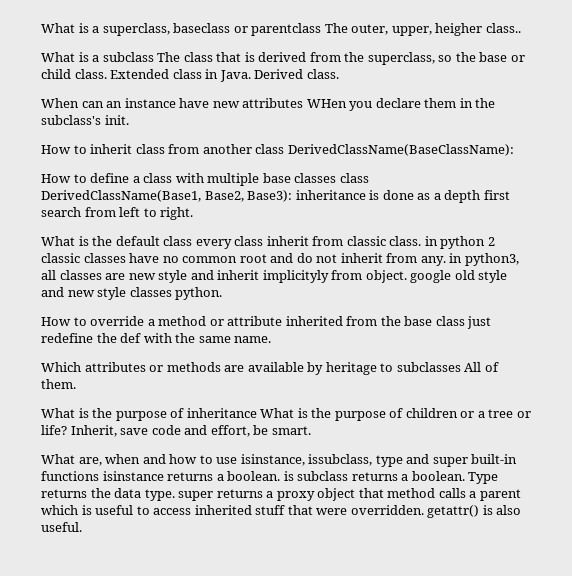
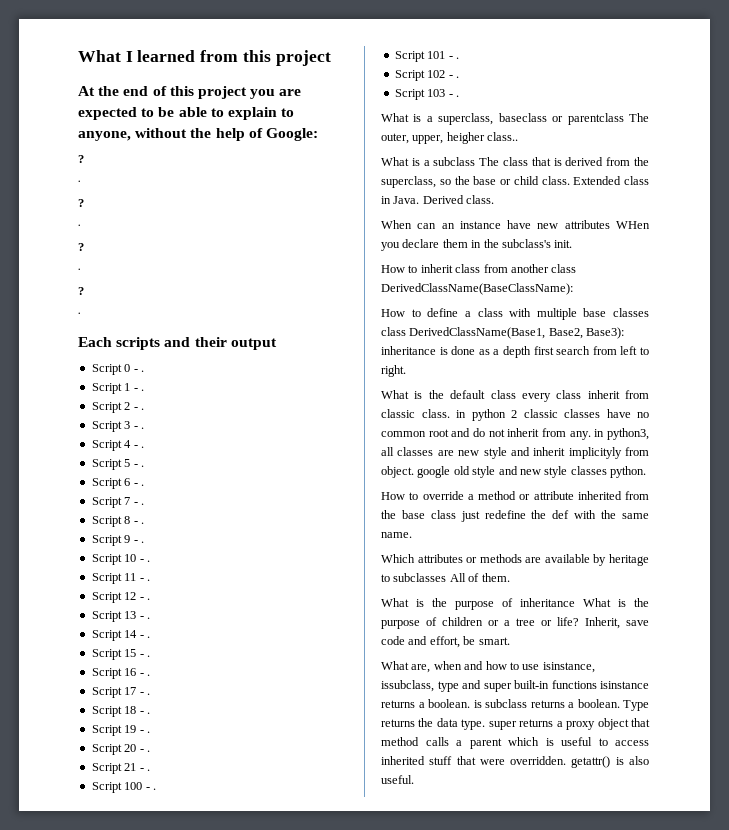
[41,23,75,33] What -> [78,50,331,66] [78,86,302,99] [78,107,295,120] [78,128,318,141] [78,155,84,163] [78,180,81,182] [78,199,84,207] [78,224,81,226] [78,243,84,251] [78,268,81,270] [78,287,84,295] [78,312,81,314] [78,337,277,350] [91,364,144,375] [91,383,144,394] [91,402,144,413] [91,421,144,432] [91,440,144,451] [91,459,144,470] [91,478,144,489] [91,497,144,508] [91,516,144,527] [91,535,144,546] [91,554,150,565] [91,573,150,584] [91,592,150,603] [91,611,150,622] [91,630,150,641] [91,649,150,660] [91,668,150,679] [91,687,150,698] [91,706,150,717] [91,725,150,736] [91,744,150,755] [91,763,150,774] [91,782,156,793] [394,51,459,62] [394,70,459,81] [394,89,459,100] [381,113,409,122] What I learned from this project // At the end of this project you are expected to be able to explain to anyone, without the help of Google: // ? // . // ? // . // ? // . // ? // . // Each scripts and their output // Script 0 - . // Script 1 - . // Script 2 - . // Script 3 - . // Script 4 - . // Script 5 - . // Script 6 - . // Script 7 - . // Script 8 - . // Script 9 - . // Script 10 - . // Script 11 - . // Script 12 - . // Script 13 - . // Script 14 - . // Script 15 - . // Script 16 - . // Script 17 - . // Script 18 - . // Script 19 - . // Script 20 - . // Script 21 - . // Script 100 - . // Script 101 - . // Script 102 - . // Script 103 - . // What

